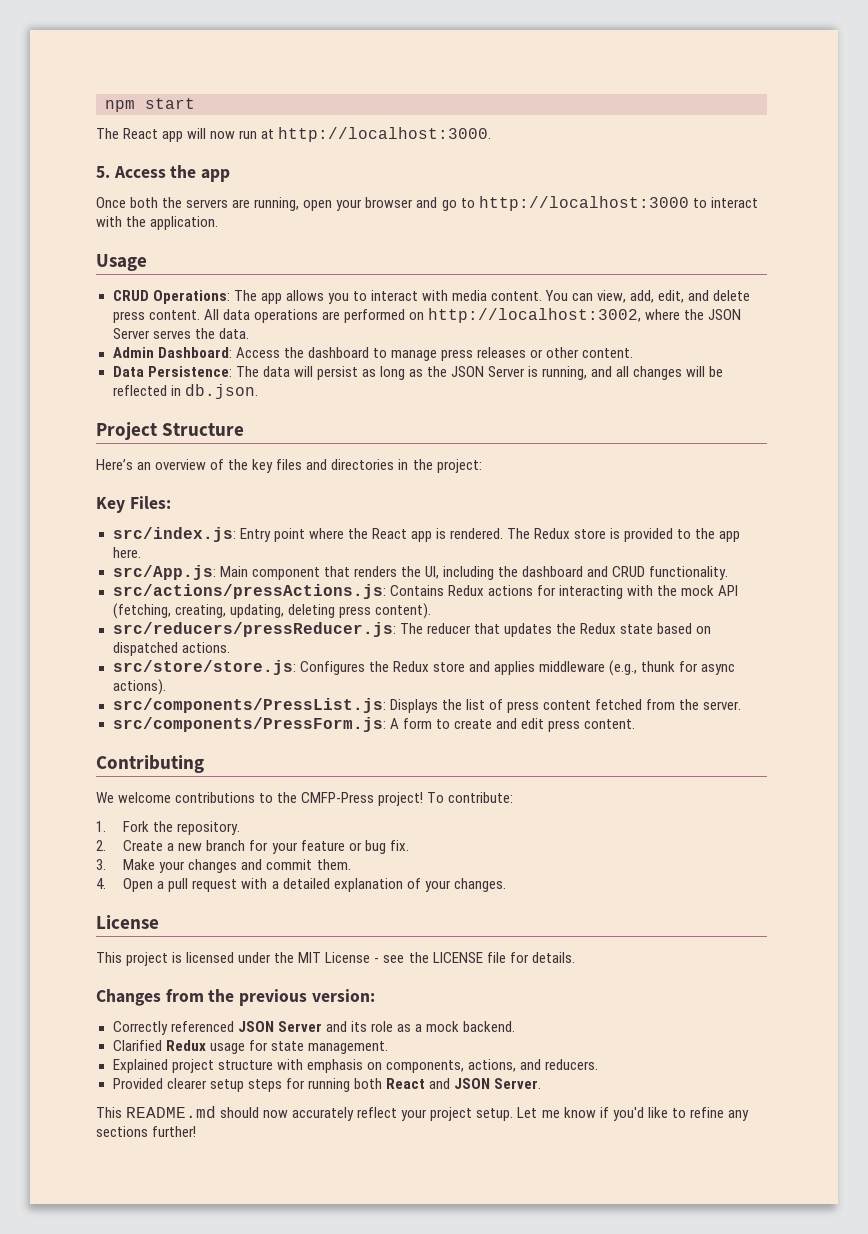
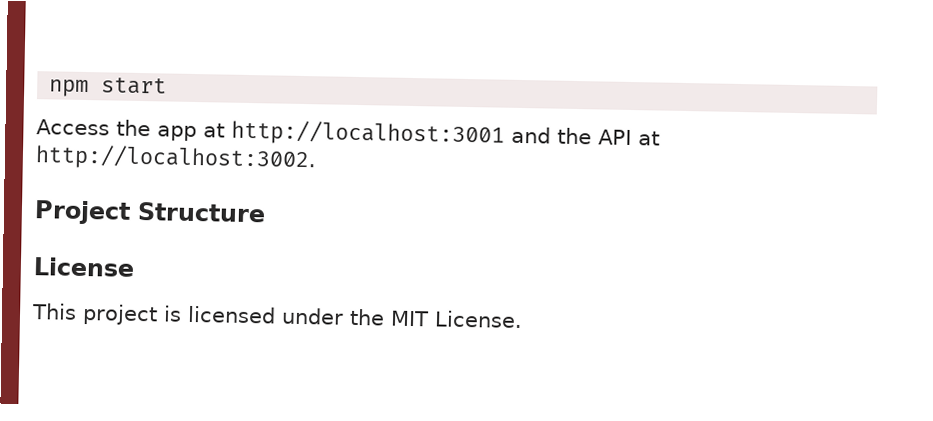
[96,127,492,142] [96,165,231,182] [96,196,758,211] [96,216,219,230] [96,254,147,271] [112,290,751,304] [112,308,742,323] [112,328,249,339] [112,347,634,361] [112,366,724,380] [112,384,258,399] [96,422,245,440] [96,459,482,473] [96,496,171,513] [112,527,741,542] [112,547,141,558] [112,565,729,580] [112,584,738,599] [112,603,431,619] [112,622,711,637] [112,642,230,656] [112,660,736,676] [112,679,166,695] [112,698,741,713] [112,717,635,732] [96,755,204,773] [96,792,514,806] [96,821,241,835] [96,840,409,854] [96,859,351,873] [96,878,506,892] The React app will now run at http://localhost:3000. // 5. Access the app // Once both the servers are running, open your browser and go to http://localhost:3000 to interact with the application. // Usage // CRUD Operations: The app allows you to interact with media content. You can view, add, edit, and delete press content. All data operations are performed on http://localhost:3002, where the JSON Server serves the data. // Admin Dashboard: Access the dashboard to manage press releases or other content. // Data Persistence: The data will persist as long as the JSON Server is running, and all changes will be reflected in db.json. // Project Structure // Here’s an overview of the key files and directories in the project: // Key Files: // src/index.js: Entry point where the React app is rendered. The Redux store is provided to the app here. // src/App.js: Main component that renders the UI, including the dashboard and CRUD functionality. // src/actions/pressActions.js: Contains Redux actions for interacting with the mock API (fetching, creating, updating, deleting press content). // src/reducers/pressReducer.js: The reducer that updates the Redux state based on dispatched actions. // src/store/store.js: Configures the Redux store and applies middleware (e.g., thunk for async actions). // src/components/PressList.js: Displays the list of press content fetched from the server. // src/components/PressForm.js: A form to create and edit press content. // Contributing // We welcome contributions to the CMFP-Press project! To contribute: // 1. Fork the repository. // 2. Create a new branch for your feature or bug fix. // 3. Make your changes and commit them. // 4. Open a pull request with a detailed explanation of your changes. -> [36,119,660,148] [35,144,317,173] [34,200,266,225] Access the app at http://localhost:3001 and the API at http://localhost:3002. // Project Structure
[325,952,575,963] [96,989,375,1006] [112,1021,516,1035] [112,1040,388,1054] [112,1059,598,1073] [112,1078,541,1092] [96,1106,749,1121] [96,1126,197,1137] License - see the LICENSE file for details. // Changes from the previous version: // Correctly referenced JSON Server and its role as a mock backend. // Clarified Redux usage for state management. // Explained project structure with emphasis on components, actions, and reducers. // Provided clearer setup steps for running both React and JSON Server. // This README.md should now accurately reflect your project setup. Let me know if you'd like to refine any sections further! -> [434,310,523,329] License.

